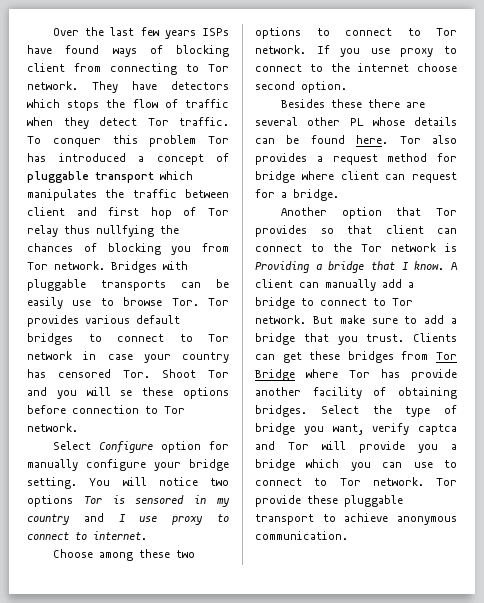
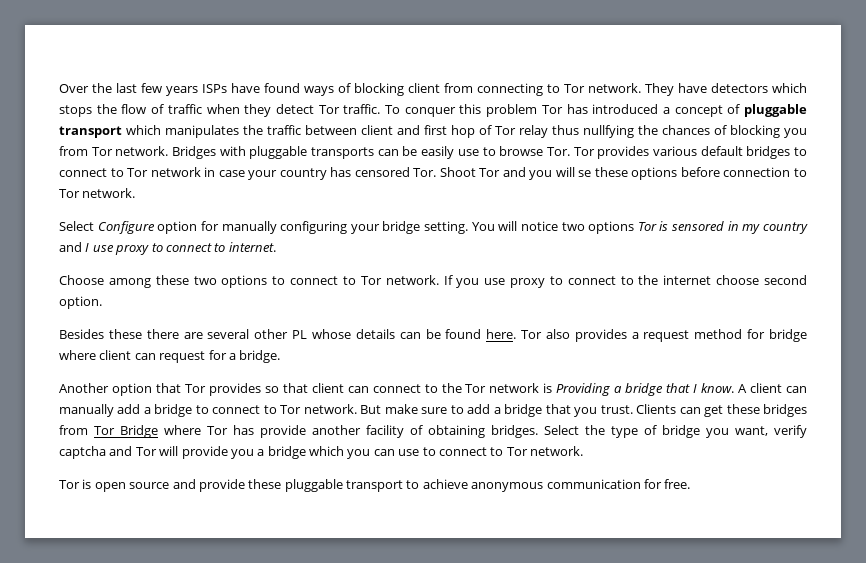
[86,459,146,471] configure -> [280,221,348,234] configuring
[418,424,457,435] captca -> [59,446,106,459] captcha
[436,478,457,486] Tor -> [59,479,196,492] // Tor is open source and
[255,531,348,540] communication. -> [546,479,691,489] communication for free.

